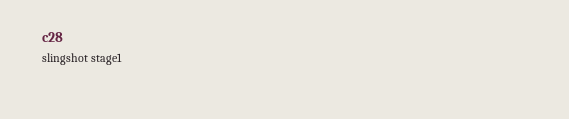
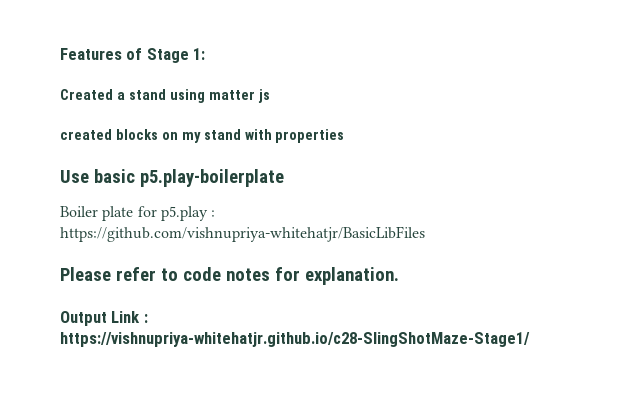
[42,32,63,42] [42,53,123,65] c28 // slingshot stage1 -> [60,48,206,63] [60,89,270,103] [60,129,345,143] [60,169,284,187] [60,206,216,221] [60,226,425,242] [60,267,399,285] [60,311,148,326] [60,332,530,347] Features of Stage 1: // Created a stand using matter js // created blocks on my stand with properties // Use basic p5.play-boilerplate // Boiler plate for p5.play : https://github.com/vishnupriya-whitehatjr/BasicLibFiles // Please refer to code notes for explanation. // Output Link : https://vishnupriya-whitehatjr.github.io/c28-SlingShotMaze-Stage1/

